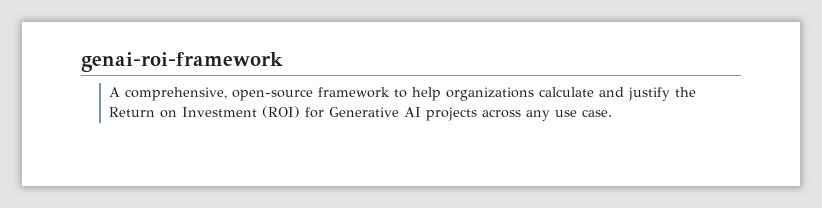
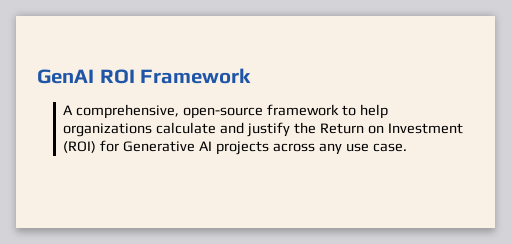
[81,52,283,72] genai-roi-framework -> [37,68,252,84] GenAI ROI Framework

